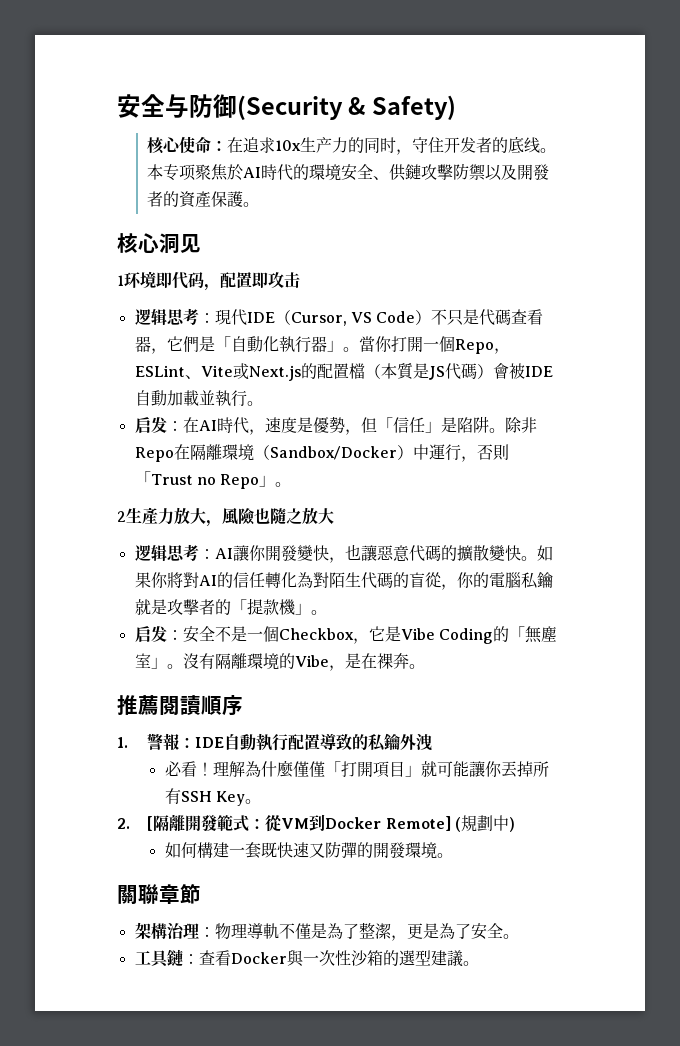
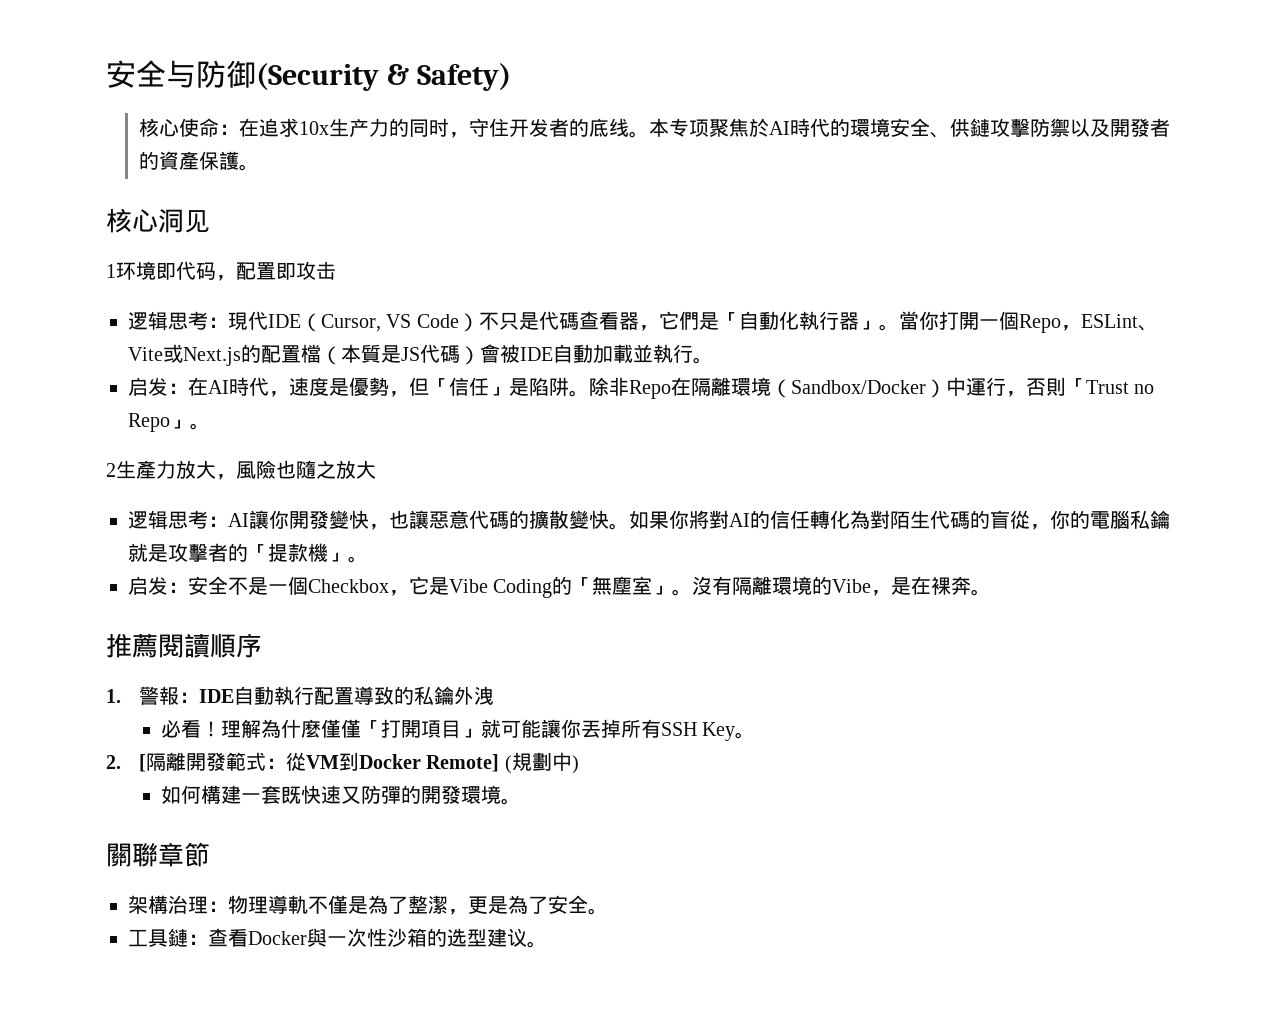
[398,950,463,967] 選型建議 -> [447,928,527,947] 选型建议

